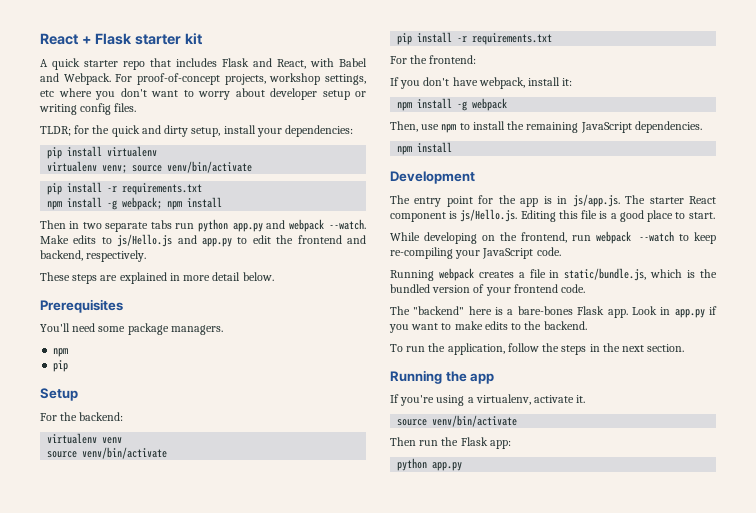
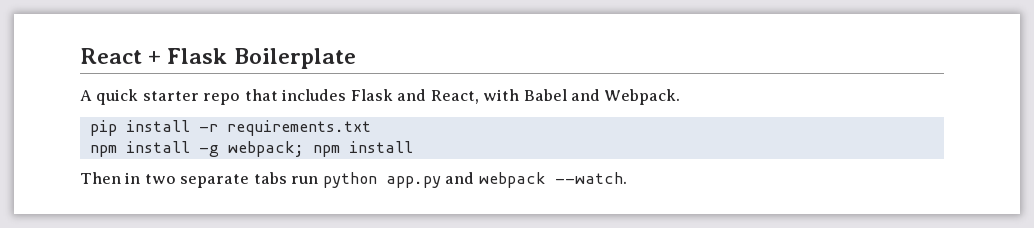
[134,33,202,45] starter kit -> [233,48,356,69] Boilerplate
[115,73,366,85] [40,88,366,100] [39,103,137,115] [40,125,354,137] [47,146,158,159] [47,161,253,173] For proof-of-concept projects, workshop settings, etc where you don't want to worry about developer setup or writing config files. // TLDR; for the quick and dirty setup, install your dependencies: // pip install virtualenv // virtualenv venv; source venv/bin/activate -> (681, 97) none
[40,234,366,247] [40,250,147,262] [40,272,274,284] [40,299,123,313] [40,323,223,335] [53,348,69,357] [53,360,69,372] [40,388,78,401] [40,412,124,421] [47,433,123,444] [47,447,168,459] [397,32,553,45] [390,55,477,64] [390,77,573,89] [397,98,508,111] [390,121,702,133] [397,142,453,155] [390,171,475,184] [390,194,716,207] [390,209,715,222] [390,231,716,244] [390,247,561,259] [390,268,717,281] [390,284,586,296] [390,306,717,318] [389,321,587,333] [390,343,685,355] [390,370,495,384] [390,394,586,406] [397,415,518,427] [390,437,511,449] [397,458,463,471] Make edits to js/Hello.js and app.py to edit the frontend and backend, respectively. // These steps are explained in more detail below. // Prerequisites // You'll need some package managers. // npm // pip // Setup // For the backend: // virtualenv venv // source venv/bin/activate // pip install -r requirements.txt // For the frontend: // If you don't have webpack, install it: // npm install -g webpack // Then, use npm to install the remaining JavaScript dependencies. // npm install // Development // The entry point for the app is in js/app.js. The starter React component is js/Hello.js. Editing this file is a good place to start. // While developing on the frontend, run webpack --watch to keep re-compiling your JavaScript code. // Running webpack creates a file in static/bundle.js, which is the bundled version of your frontend code. // The "backend" here is a bare-bones Flask app. Look in app.py if you want to make edits to the backend. // To run the application, follow the steps in the next section. // Running the app // If you're using a virtualenv, activate it. // source venv/bin/activate // Then run the Flask app: // python app.py -> (627, 178) none

